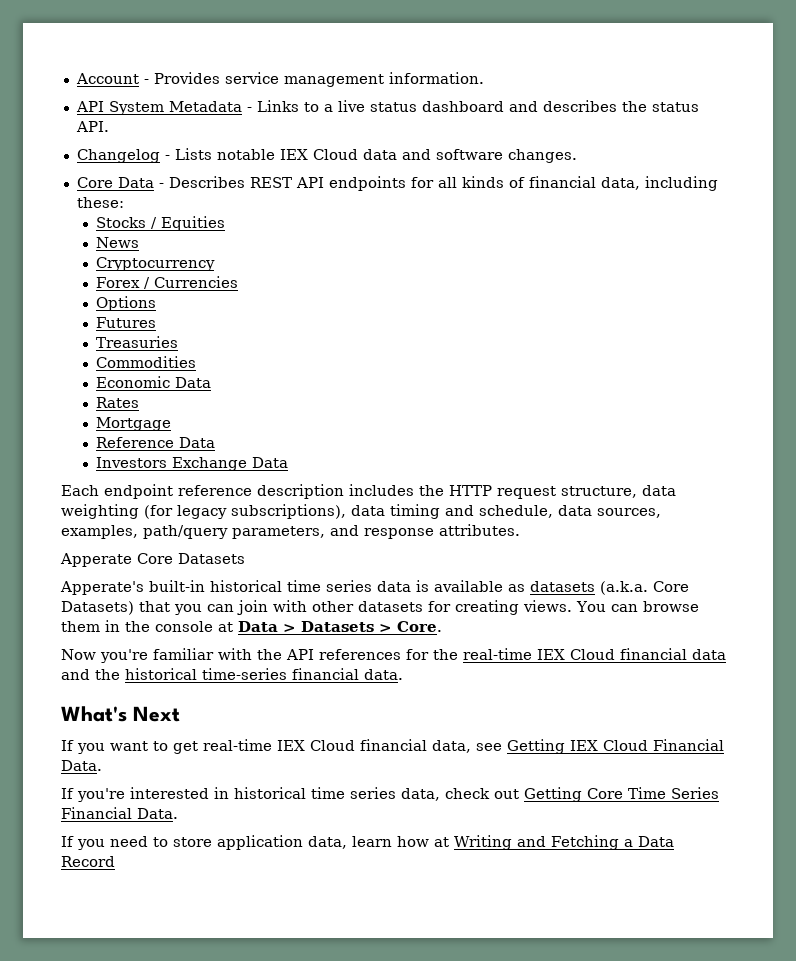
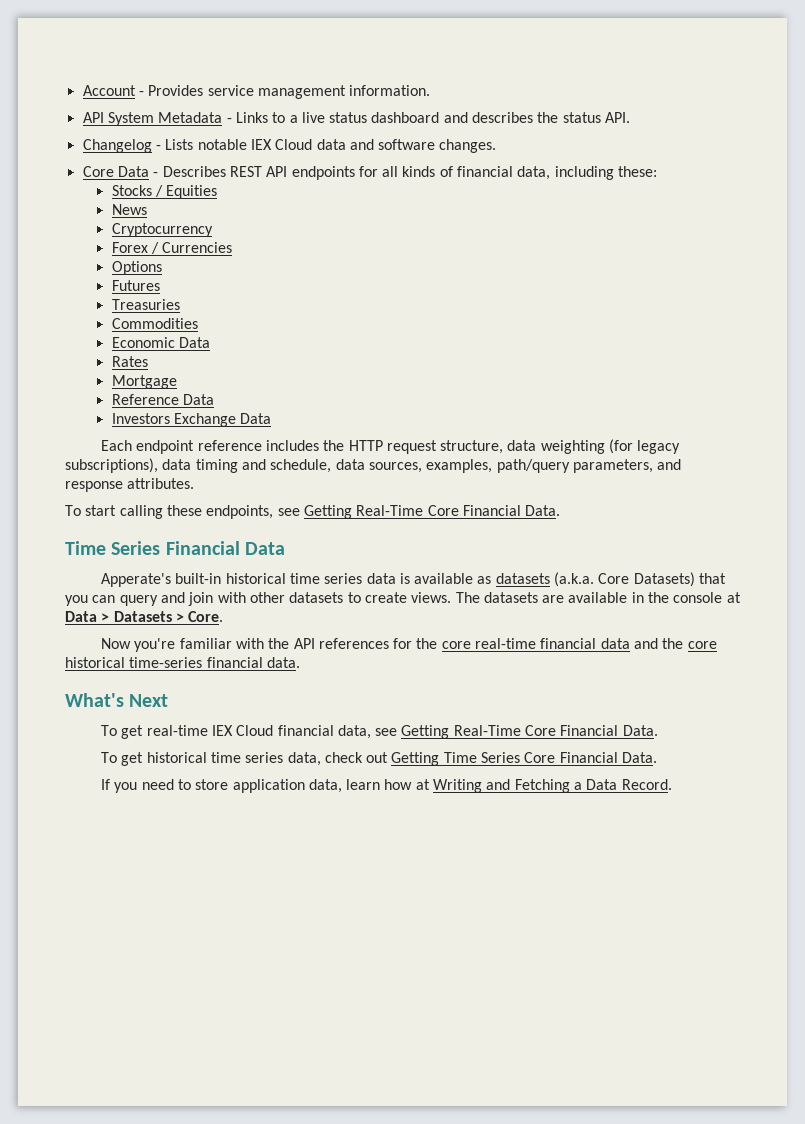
[257,484,344,499] description -> (262, 445) none
[60,553,245,567] Apperate Core Datasets -> [65,505,561,519] [65,541,286,555] To start calling these endpoints, see Getting Real-Time Core Financial Data. // Time Series Financial Data
(234, 608) none -> [119,592,185,606] query and
[428,600,699,615] [61,621,100,632] for creating views. You can browse them -> [347,592,628,603] to create views. The datasets are available
[463,648,615,660] real-time IEX Cloud -> [441,638,537,649] core real-time
(120, 674) none -> [687,641,717,649] core
[61,740,168,754] If you want to -> [100,725,117,736] To
[570,739,724,751] [61,760,102,771] [61,787,229,802] IEX Cloud Financial Data. // If you're interested in -> [453,725,658,736] [100,752,144,766] Real-Time Core Financial Data. // To get
[587,787,719,799] Core Time Series -> [443,752,556,763] Time Series Core
[61,856,115,867] Record -> [621,779,672,790] Record.

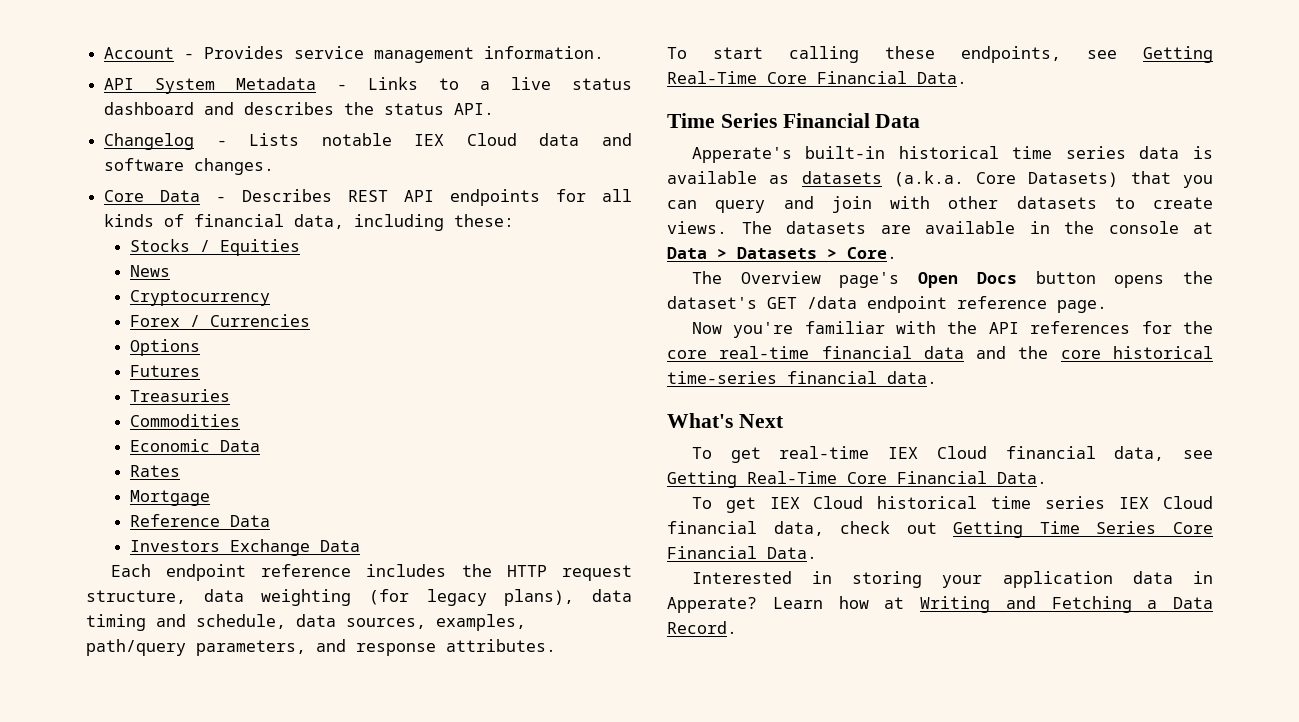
[65,458,158,473] subscriptions), -> [504,589,575,606] plans),
(224, 616) none -> [691,271,1213,288] [667,296,1107,313] // The Overview page's Open Docs button opens the dataset's GET /data endpoint reference page.
[146,752,284,763] historical time series -> [769,496,1213,509] [667,521,757,534] IEX Cloud historical time series IEX Cloud financial
[100,779,381,793] If you need to store application data, learn -> [691,571,1213,588] [667,597,823,613] Interested in storing your application data in Apperate? Learn

